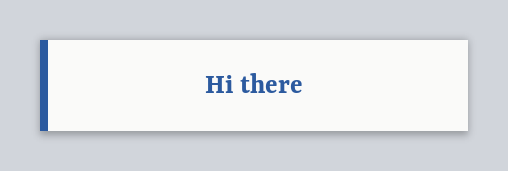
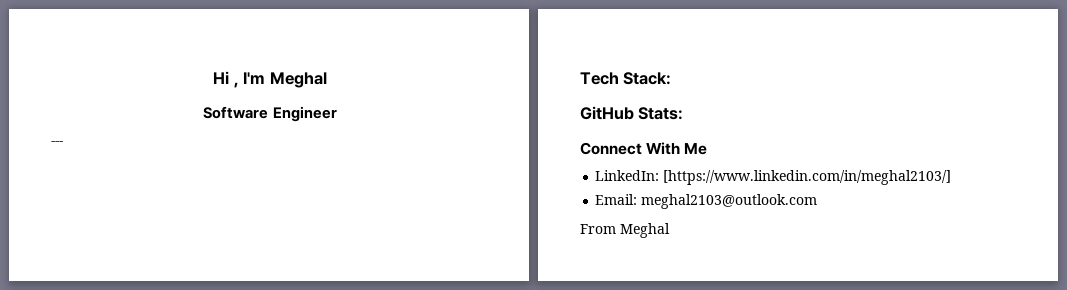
[240,73,304,93] there -> [233,72,327,88] [203,106,337,122] [51,141,63,145] [580,72,672,85] [580,106,684,120] [580,142,708,155] [595,170,952,185] [595,194,818,209] [580,223,670,238] , I'm Meghal // Software Engineer // --- // Tech Stack: // GitHub Stats: // Connect With Me // LinkedIn: [https://www.linkedin.com/in/meghal2103/] // Email: meghal2103@outlook.com // From Meghal

